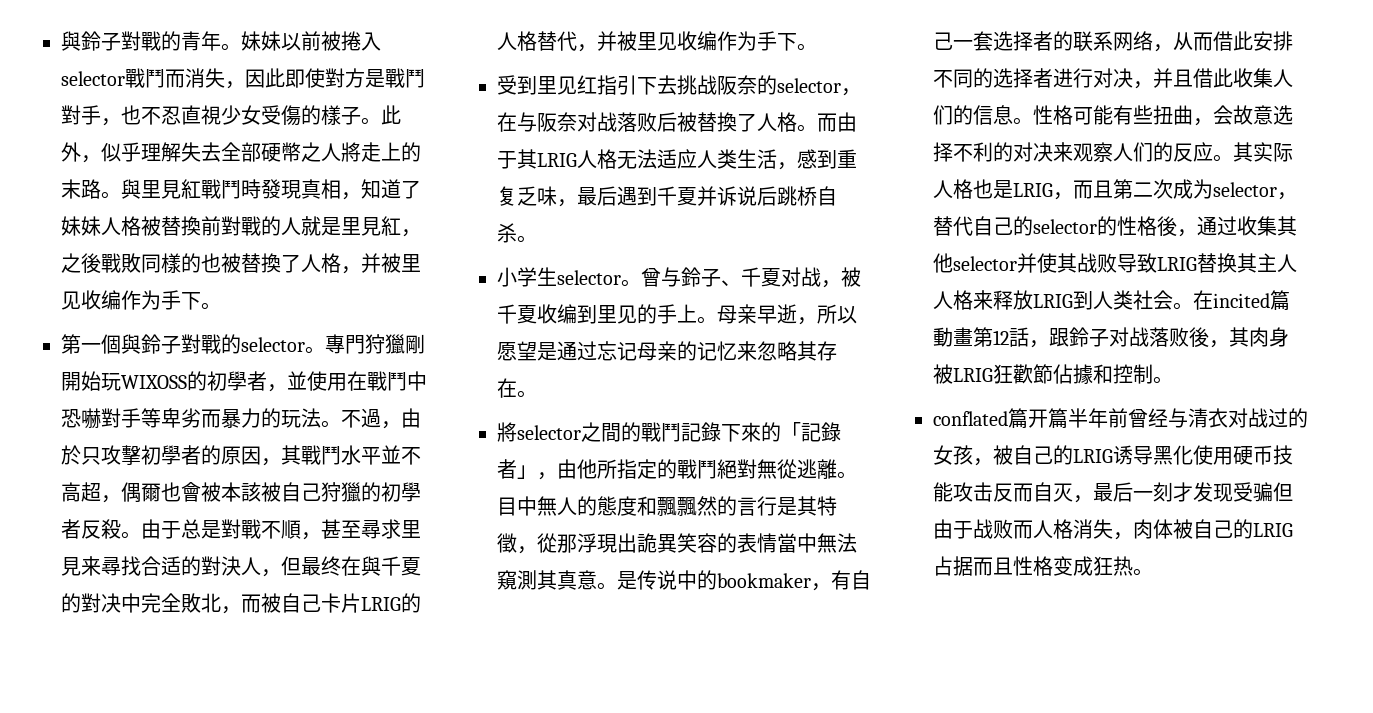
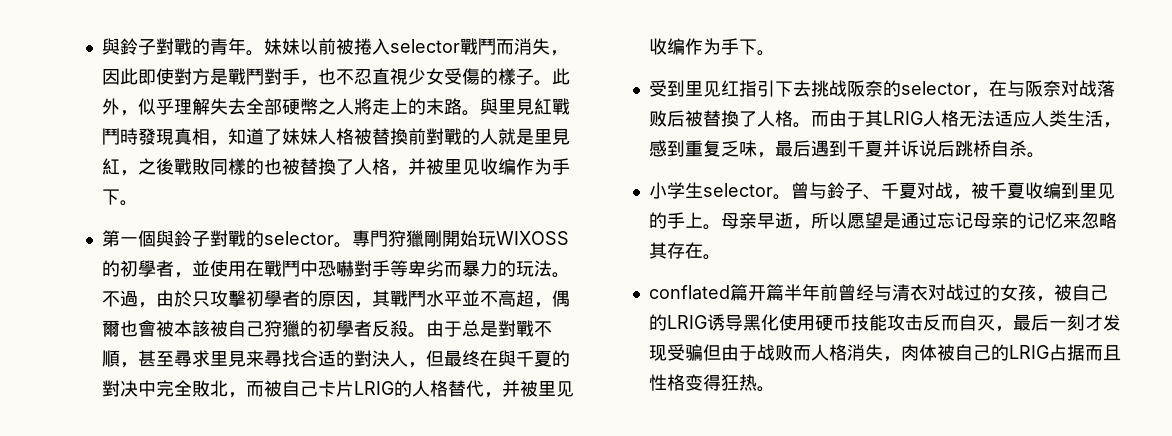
[497,422,841,442] [497,459,857,480] [497,496,837,516] [497,533,857,554] [497,570,871,591] [933,31,1293,52] [933,68,1293,89] [933,105,1293,126] [933,142,1293,163] [933,179,1297,200] [933,216,1297,237] [933,253,1297,273] [933,290,1290,311] [933,327,1289,348] [933,364,1173,384] // 將selector之間的戰鬥記錄下來的「記錄者」，由他所指定的戰鬥絕對無從逃離。目中無人的態度和飄飄然的言行是其特徵，從那浮現出詭異笑容的表情當中無法窺測其真意。是传说中的bookmaker，有自己一套选择者的联系网络，从而借此安排不同的选择者进行对决，并且借此收集人们的信息。性格可能有些扭曲，会故意选择不利的对决来观察人们的反应。其实际人格也是LRIG，而且第二次成为selector，替代自己的selector的性格後，通过收集其他selector并使其战败导致LRIG替换其主人人格来释放LRIG到人类社会。在incited篇動畫第12話，跟鈴子对战落败後，其肉身被LRIG狂歡節佔據和控制。 -> (721, 257) none
[1073,556,1093,576] 成 -> [702,374,721,391] 得

